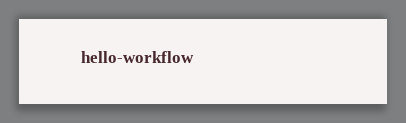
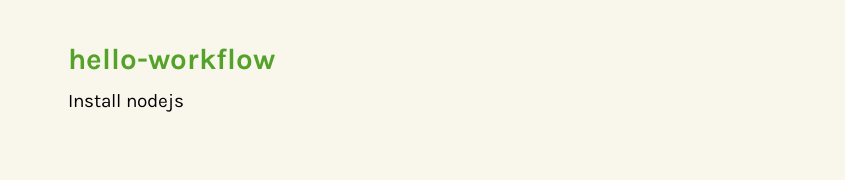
(194, 57) none -> [68,93,185,112] // Install nodejs

